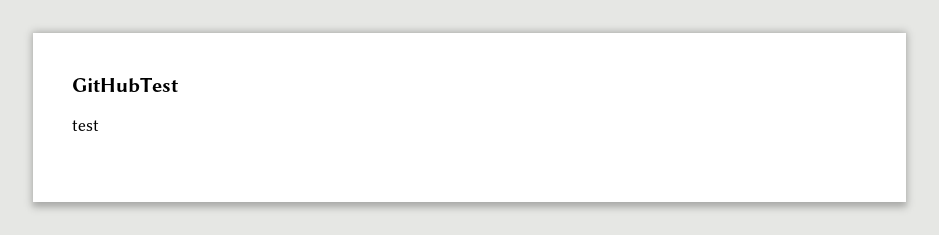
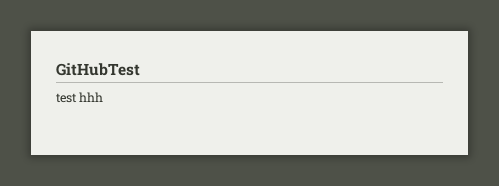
(99, 125) none -> [79,92,104,102] hhh

